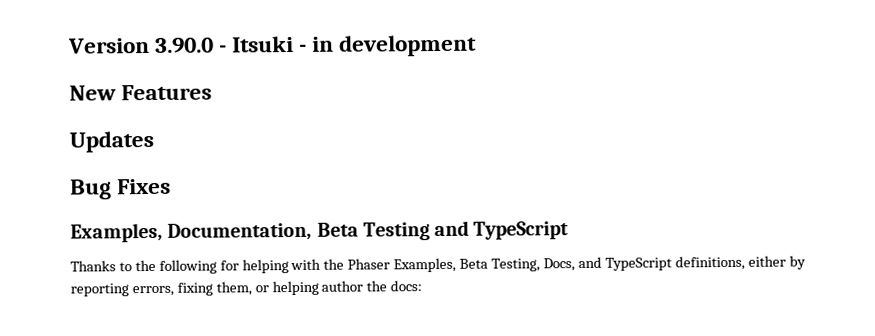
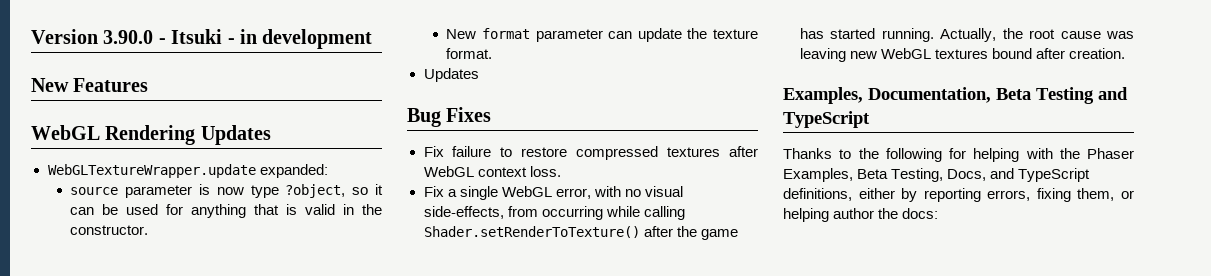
[69,130,154,153] [70,178,172,200] Updates // Bug Fixes -> [31,125,271,145] [47,164,328,178] [70,184,383,198] [70,204,382,218] [70,225,149,235] [446,28,758,42] [446,48,493,59] [423,68,479,82] [407,107,492,127] [423,146,758,160] [423,166,561,177] [423,186,683,200] [423,206,685,220] [423,226,738,240] [799,28,1134,42] [799,48,1125,62] WebGL Rendering Updates // WebGLTextureWrapper.update expanded: // source parameter is now type ?object, so it can be used for anything that is valid in the constructor. // New format parameter can update the texture format. // Updates // Bug Fixes // Fix failure to restore compressed textures after WebGL context loss. // Fix a single WebGL error, with no visual side-effects, from occurring while calling Shader.setRenderToTexture() after the game has started running. Actually, the root cause was leaving new WebGL textures bound after creation.

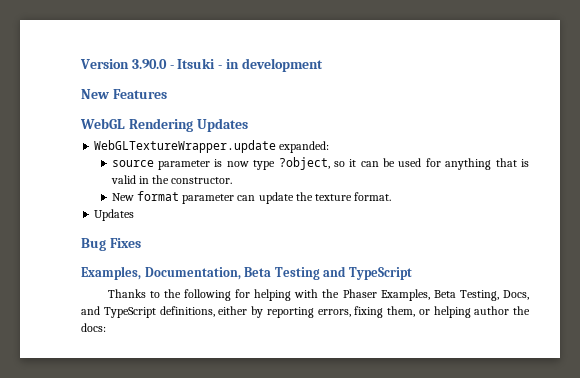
[423,146,758,160] [423,166,561,177] [423,186,683,200] [423,206,685,220] [423,226,738,240] [799,28,1134,42] [799,48,1125,62] // Fix failure to restore compressed textures after WebGL context loss. // Fix a single WebGL error, with no visual side-effects, from occurring while calling Shader.setRenderToTexture() after the game has started running. Actually, the root cause was leaving new WebGL textures bound after creation. -> (141, 243) none

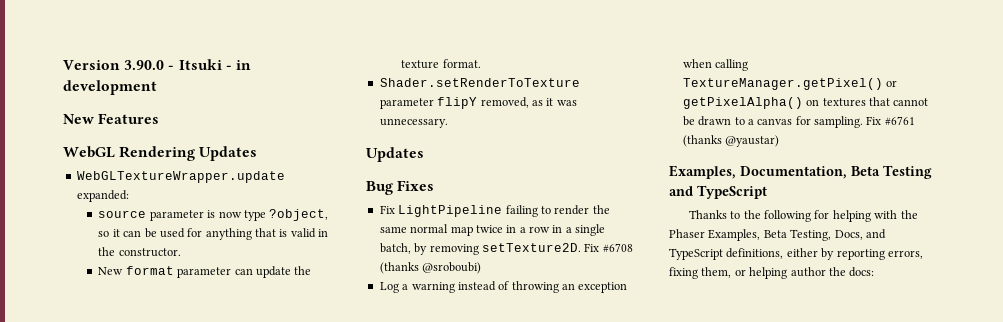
[94,209,135,221] [81,238,141,251] Updates // Bug Fixes -> [379,78,580,87] [379,97,577,109] [379,118,448,128] [366,147,424,162] [366,180,435,195] [379,205,610,217] [379,224,606,236] [379,243,633,255] [379,262,482,274] [379,281,628,293] [682,59,749,71] [682,78,898,90] [682,97,929,109] [682,116,915,128] [682,135,780,147] Shader.setRenderToTexture parameter flipY removed, as it was unnecessary. // Updates // Bug Fixes // Fix LightPipeline failing to render the same normal map twice in a row in a single batch, by removing setTexture2D. Fix #6708 (thanks @sroboubi) // Log a warning instead of throwing an exception when calling TextureManager.getPixel() or getPixelAlpha() on textures that cannot be drawn to a canvas for sampling. Fix #6761 (thanks @yaustar)

